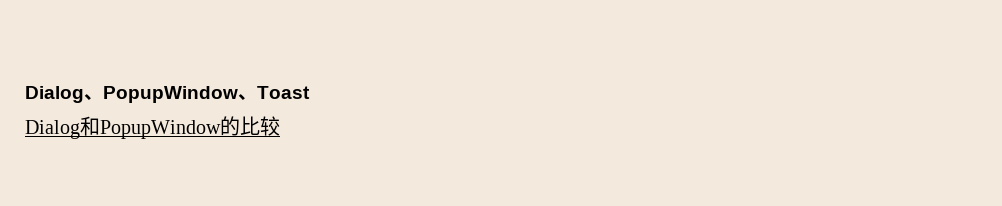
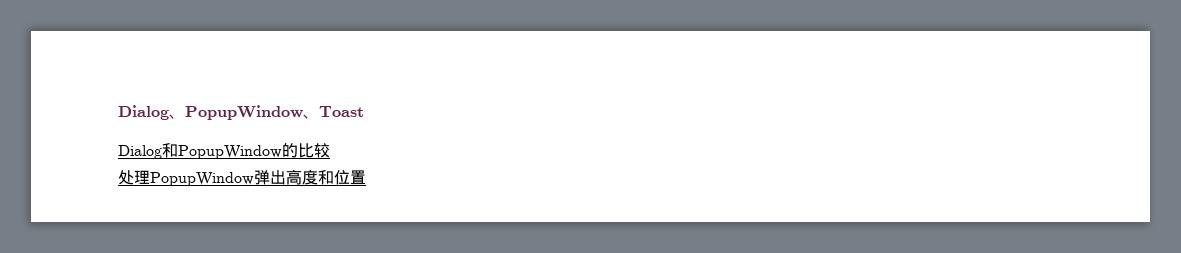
(280, 126) none -> [118,169,366,186] // 处理PopupWindow弹出高度和位置

